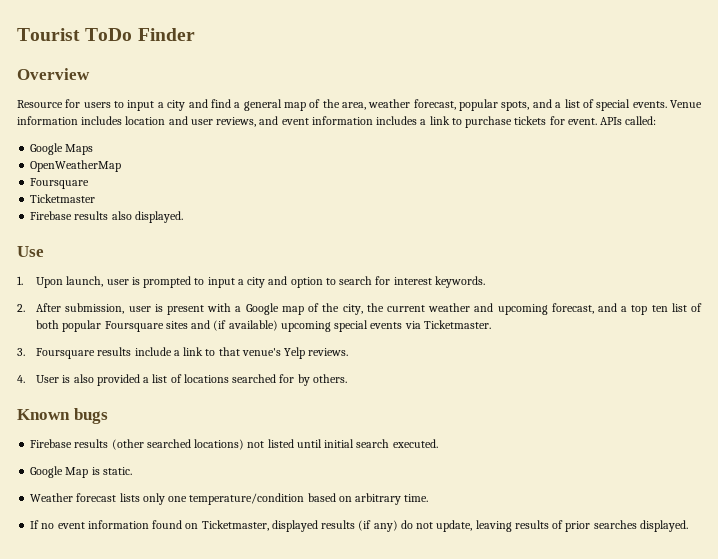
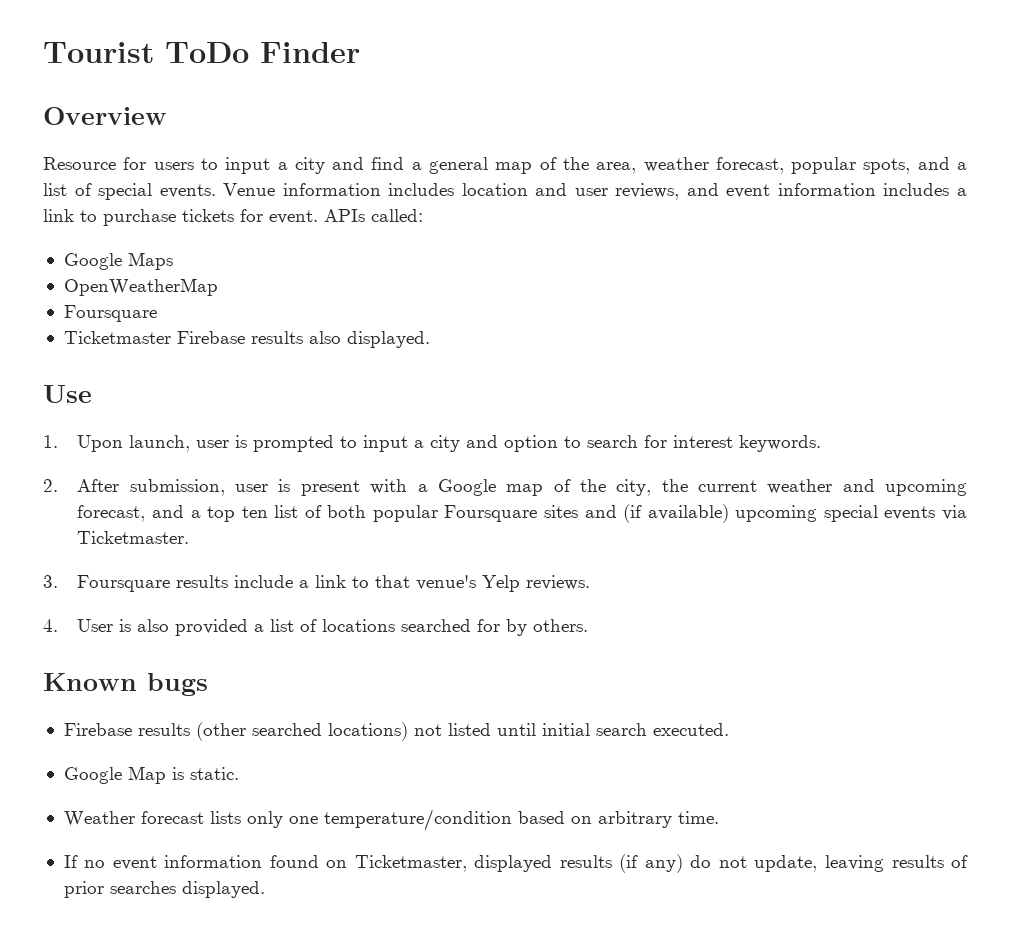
(96, 198) // -> (171, 337) none

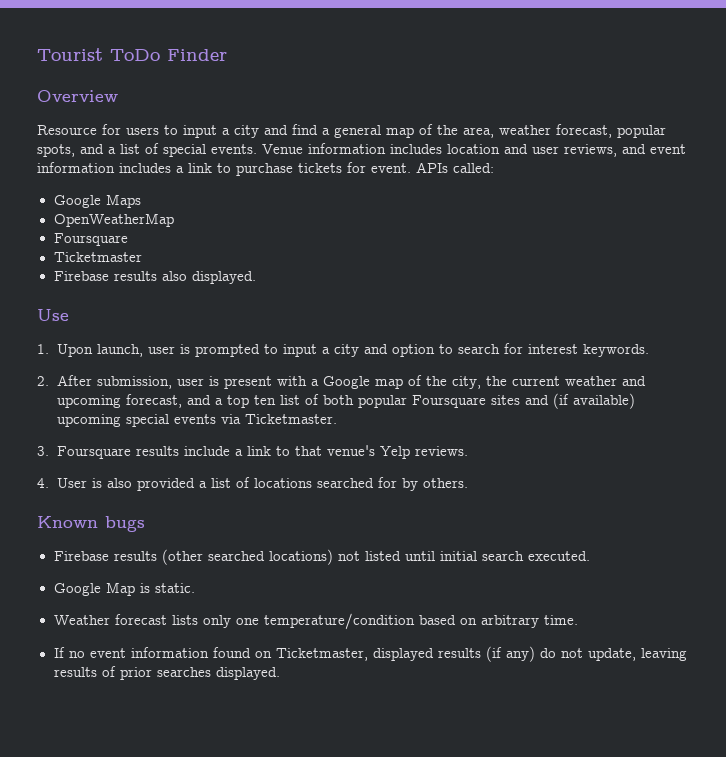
(171, 337) none -> (142, 257) //

